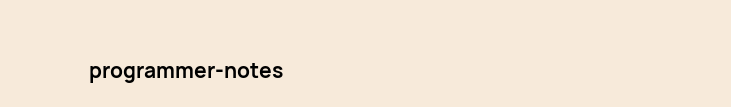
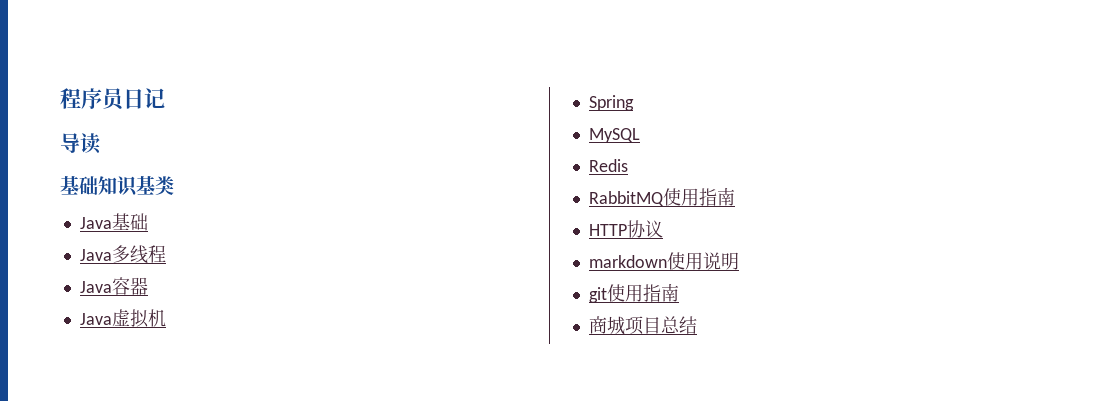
[89,63,283,83] programmer-notes -> [60,88,165,111] [60,133,101,154] [60,176,174,197] [79,213,148,231] [79,245,166,264] [79,277,148,295] [79,309,166,328] [588,95,634,111] [588,128,640,143] [588,159,628,172] [588,187,735,207] [588,220,663,238] [588,252,739,270] [588,283,679,303] [588,316,697,335] 程序员日记 // 导读 // 基础知识基类 // Java基础 // Java多线程 // Java容器 // Java虚拟机 // Spring // MySQL // Redis // RabbitMQ使用指南 // HTTP协议 // markdown使用说明 // git使用指南 // 商城项目总结

